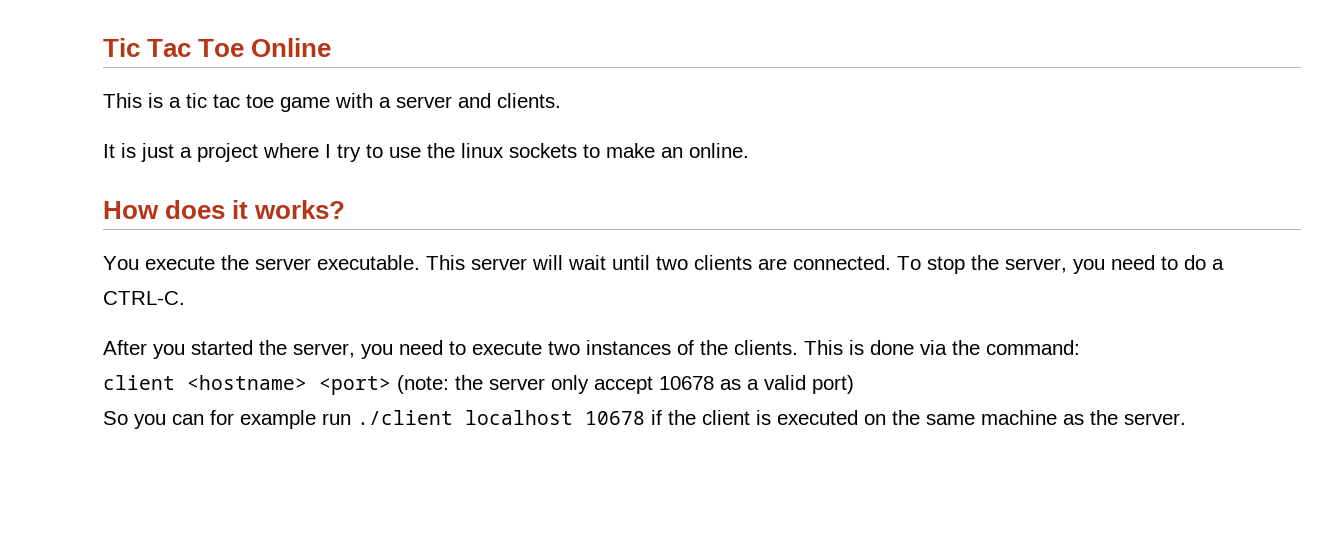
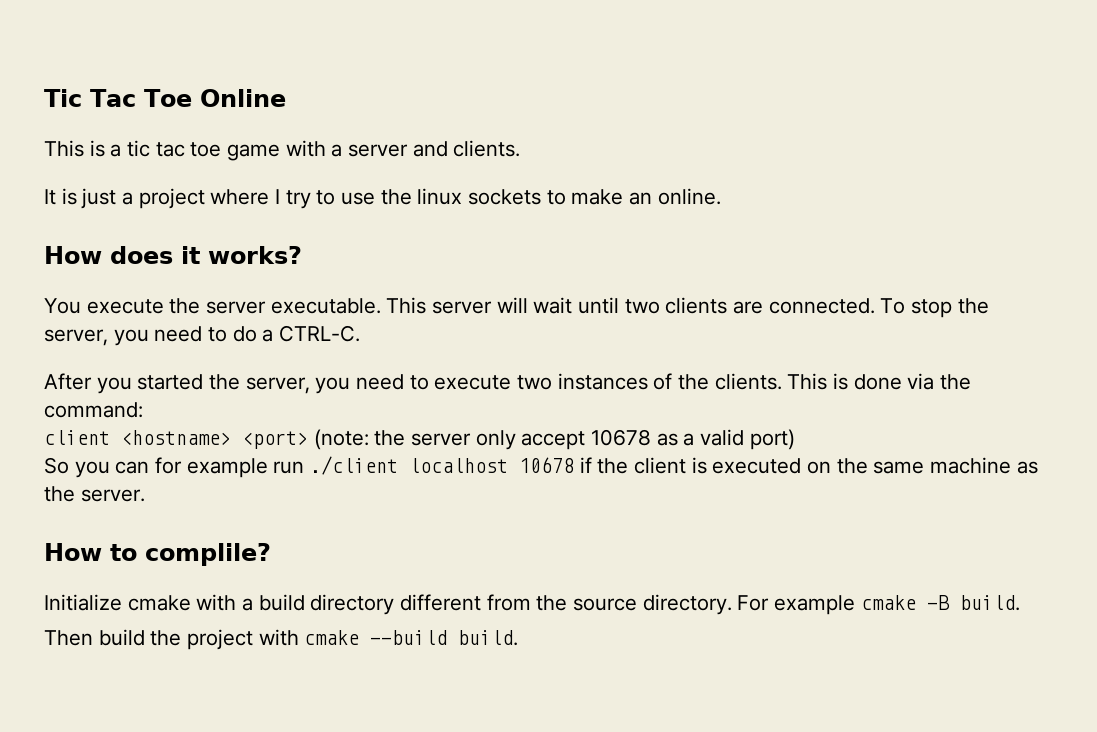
(1186, 419) none -> [44,543,271,566] [44,594,1020,615] [44,629,519,650] // How to complile? // Initialize cmake with a build directory different from the source directory. For example cmake -B build. // Then build the project with cmake --build build.

